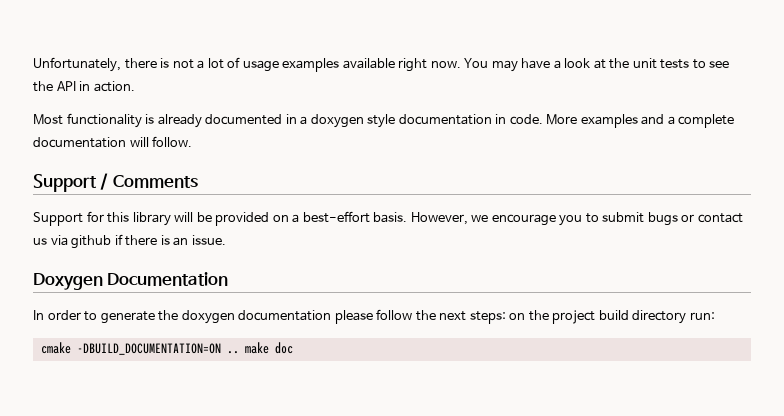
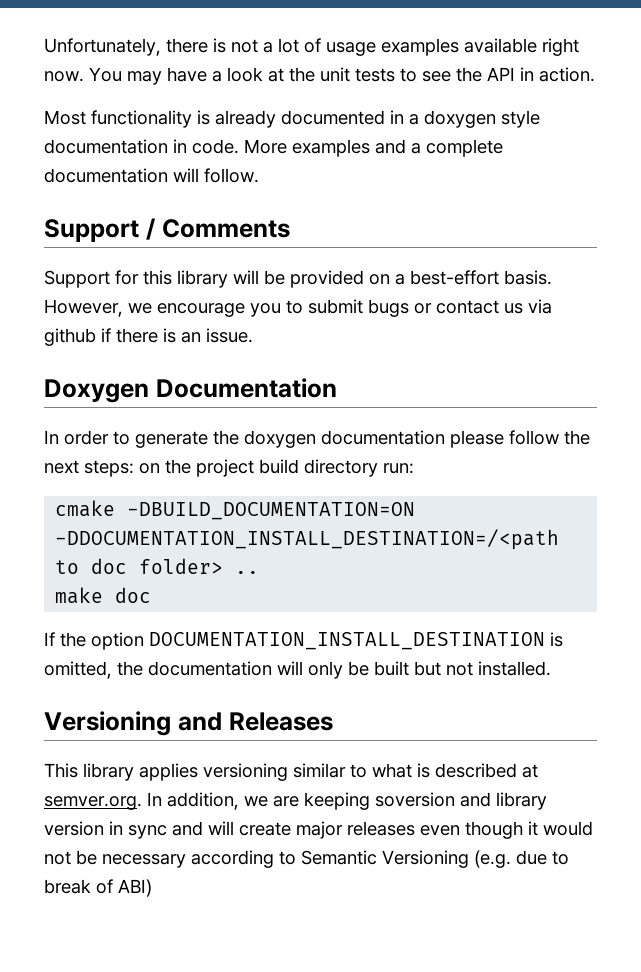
(221, 349) none -> [55,529,560,550] [55,558,224,574] -DDOCUMENTATION_INSTALL_DESTINATION=/<path to doc folder>
(239, 352) none -> (260, 572) //
(293, 348) none -> [44,632,563,650] [44,661,551,679] [44,711,333,736] [44,763,538,781] [44,792,547,810] [44,821,593,839] [44,850,569,868] [44,879,152,897] // If the option DOCUMENTATION_INSTALL_DESTINATION is omitted, the documentation will only be built but not installed. // Versioning and Releases // This library applies versioning similar to what is described at semver.org. In addition, we are keeping soversion and library version in sync and will create major releases even though it would not be necessary according to Semantic Versioning (e.g. due to break of ABI)

